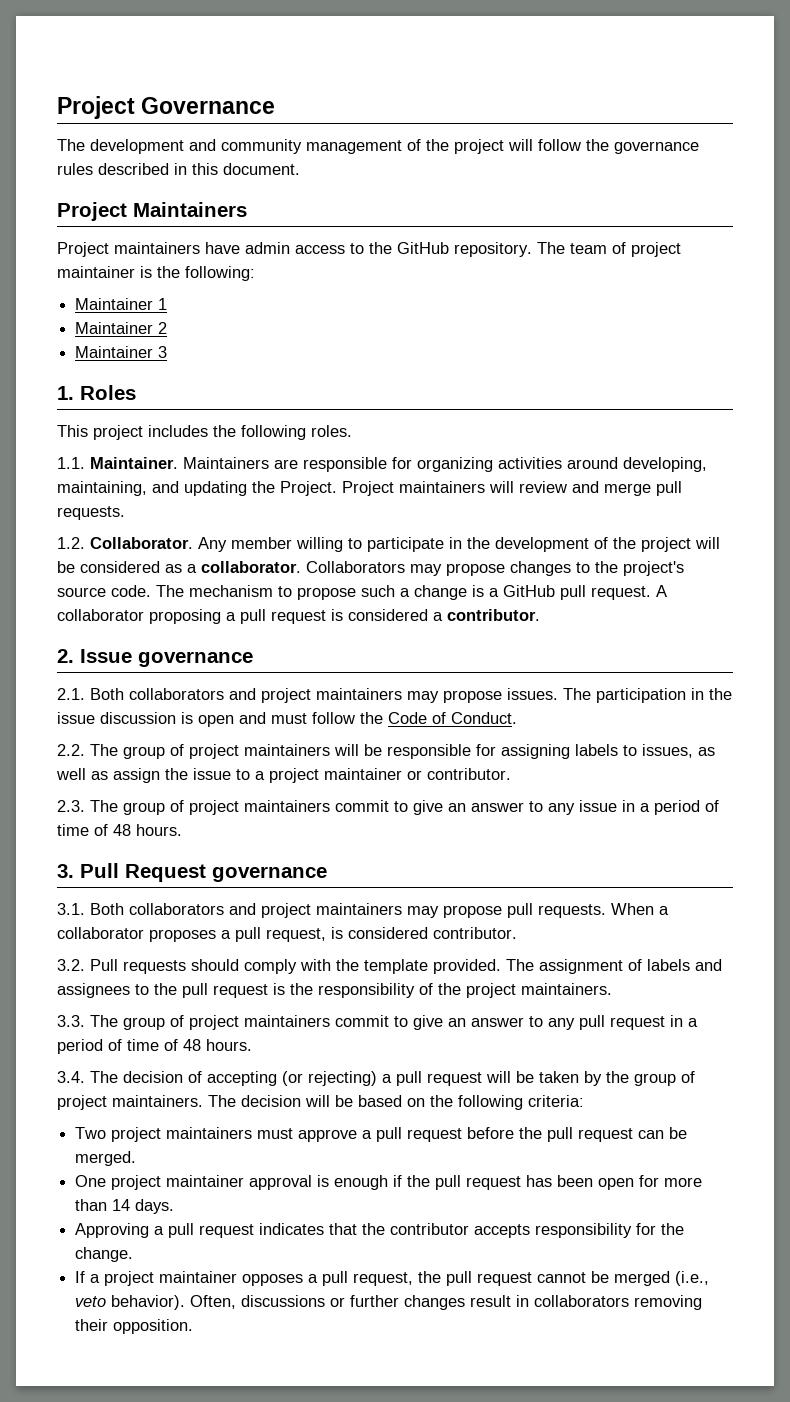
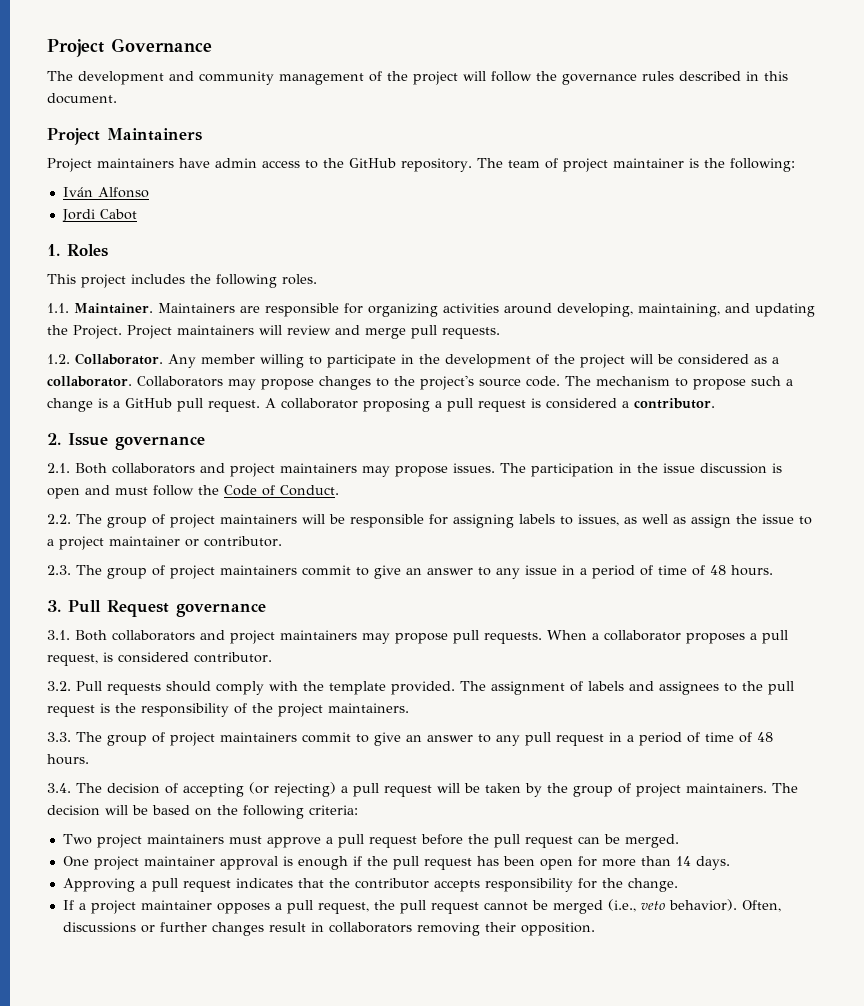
[75,298,168,310] [75,322,168,334] [75,346,168,358] Maintainer 1 // Maintainer 2 // Maintainer 3 -> [62,187,149,198] [61,209,137,222] Iván Alfonso // Jordi Cabot

